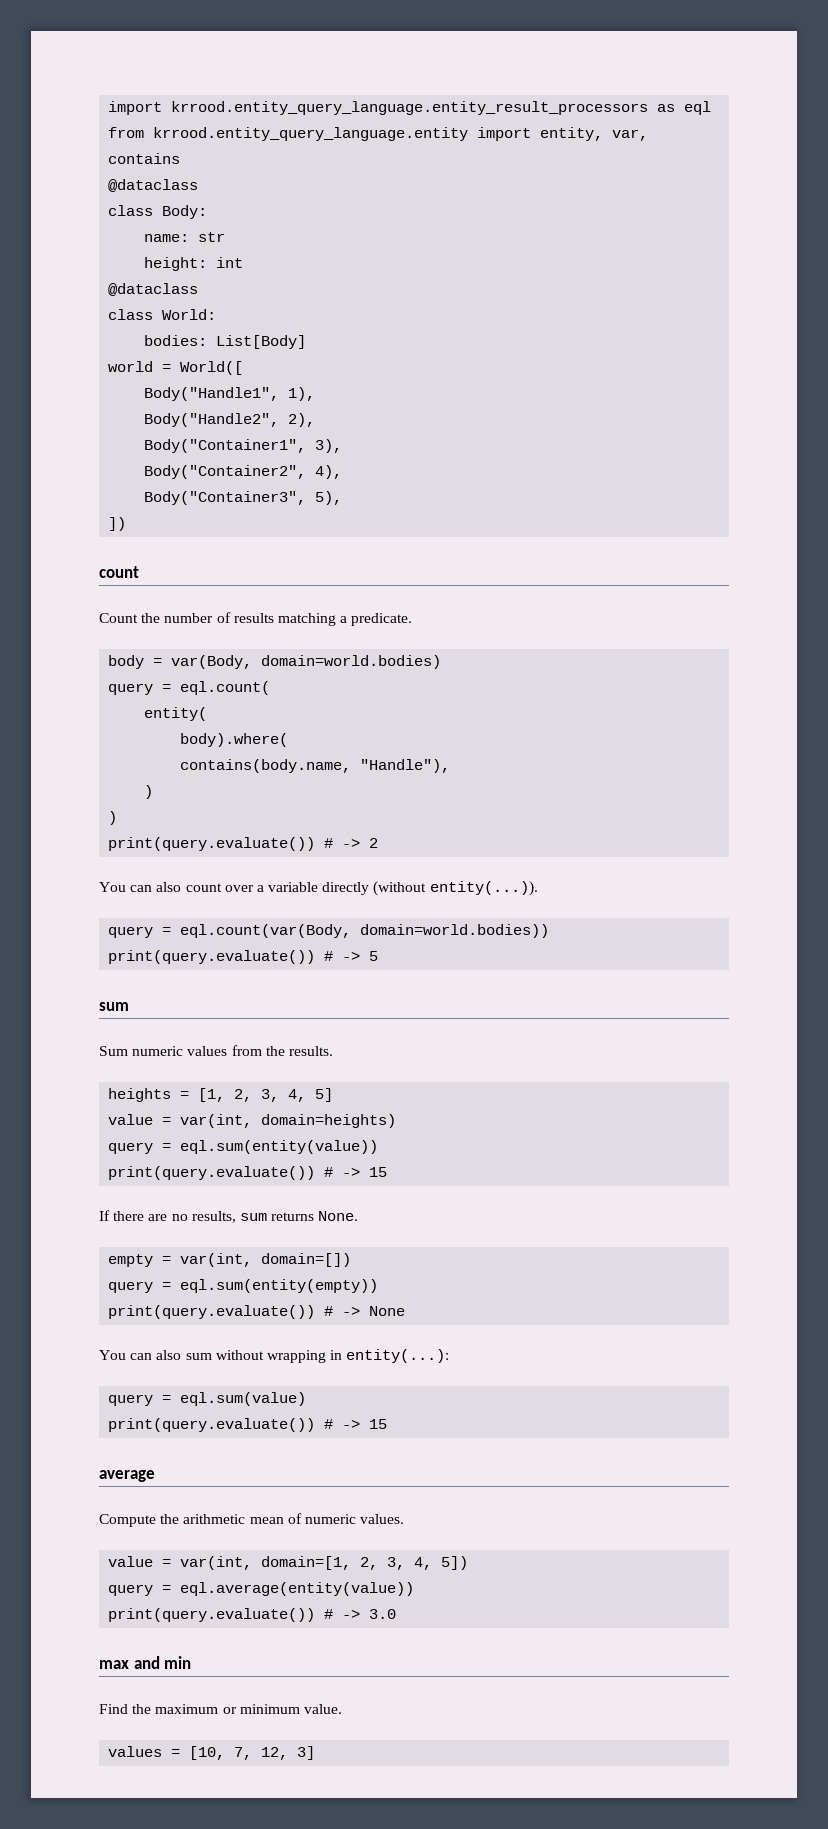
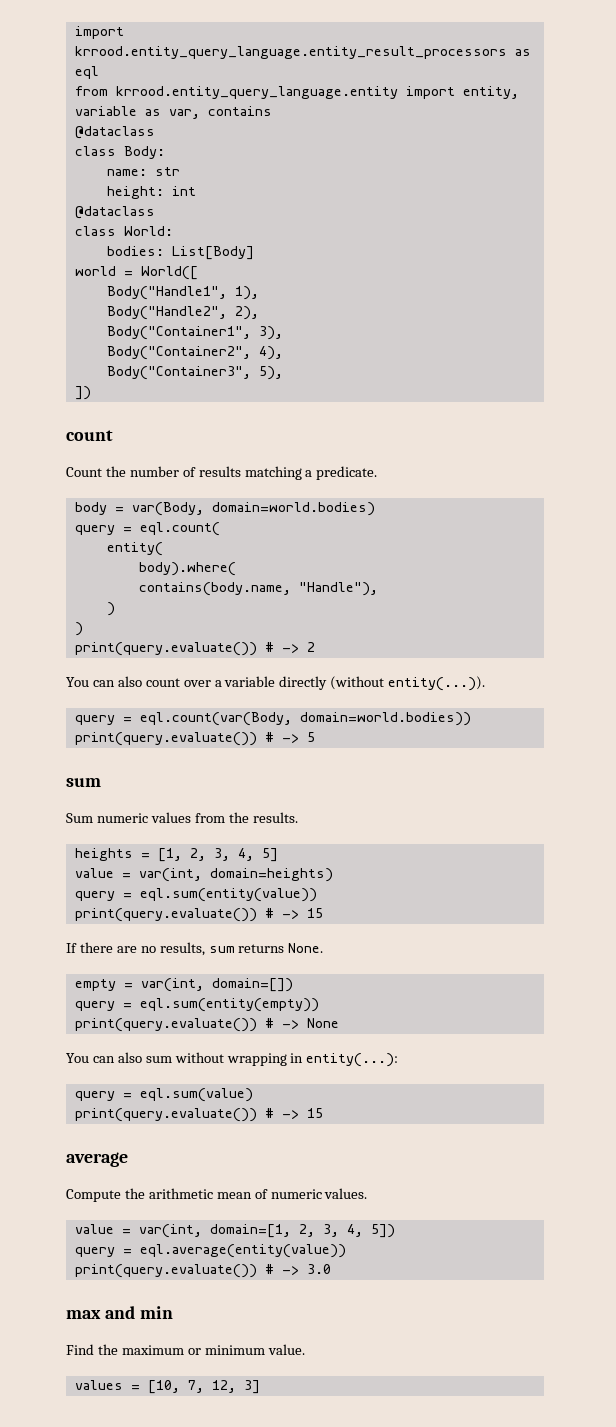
(604, 134) none -> [74,106,161,116] variable as

